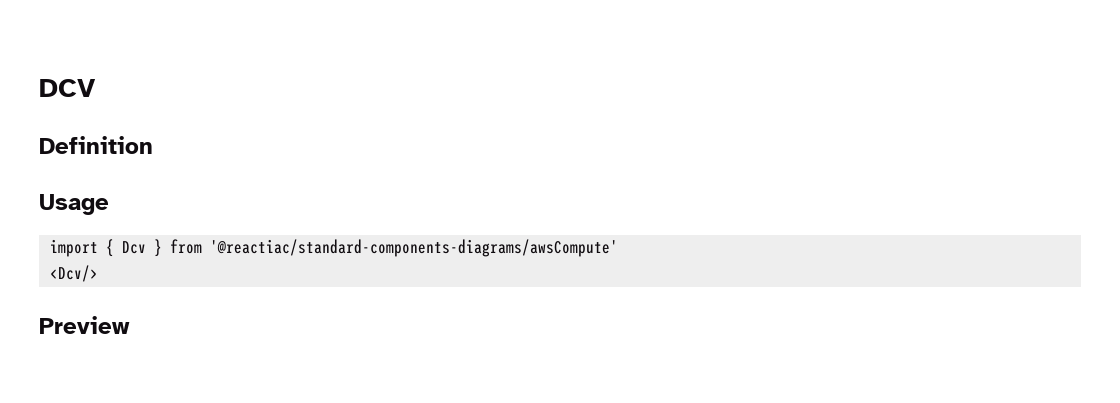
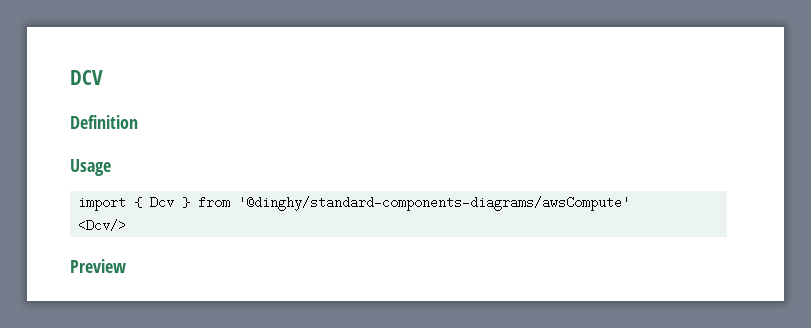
[209,239,618,257] '@reactiac/standard-components-diagrams/awsCompute' -> [238,196,631,211] '@dinghy/standard-components-diagrams/awsCompute'

